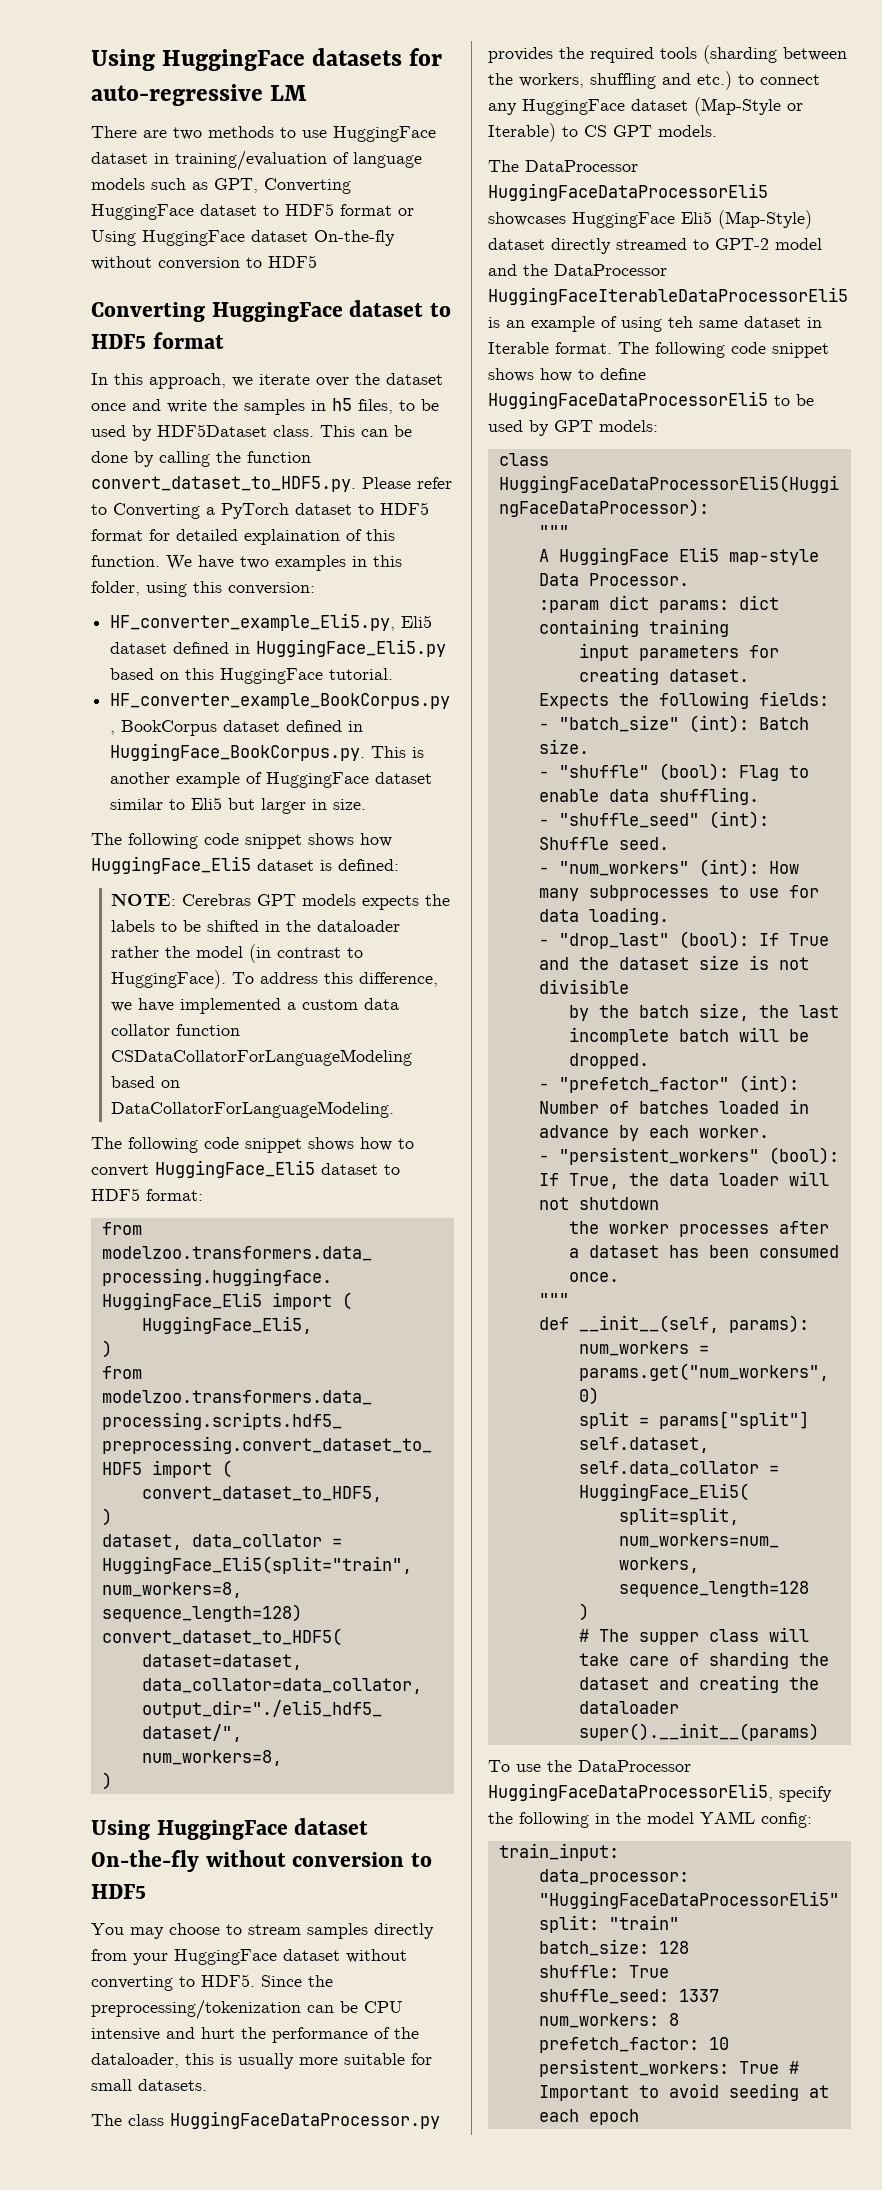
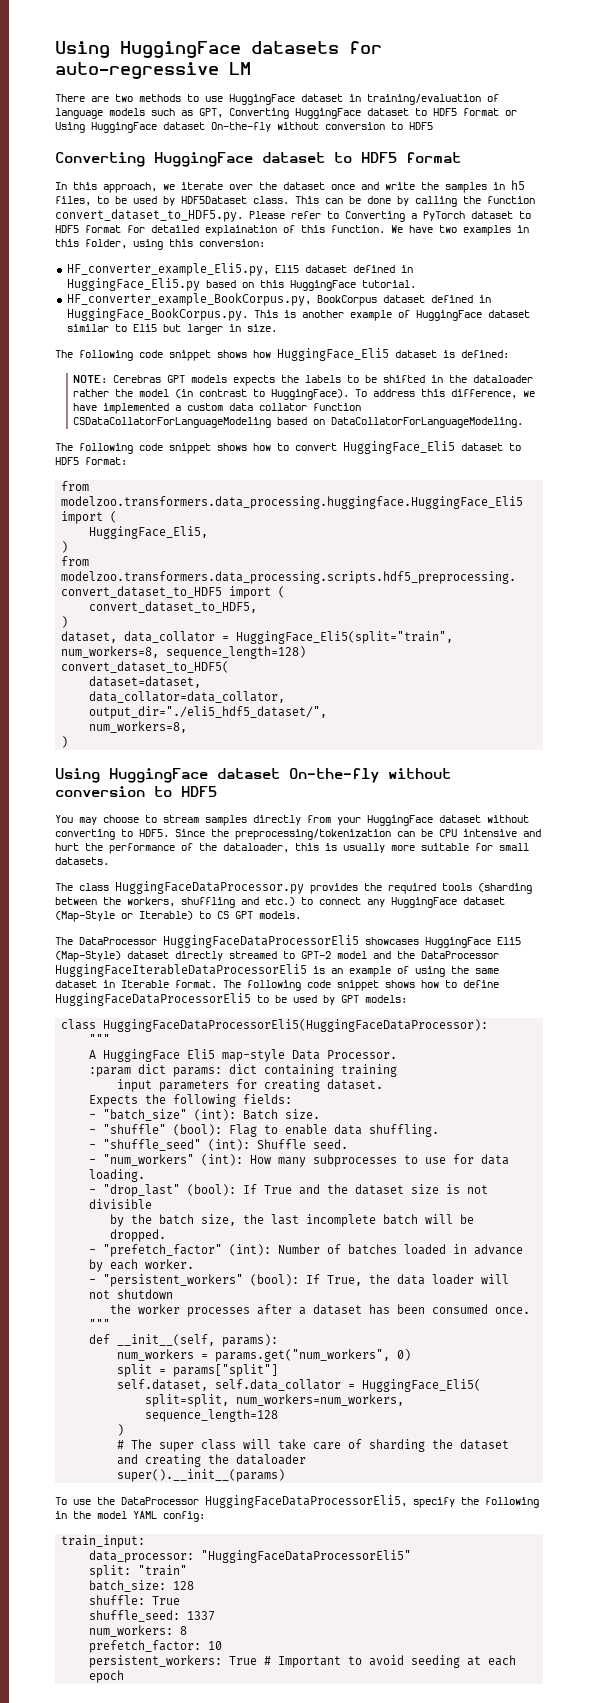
[668,316,693,328] teh -> [451,966,469,974] the
[638,1632,699,1645] supper -> [159,1442,195,1452] super

